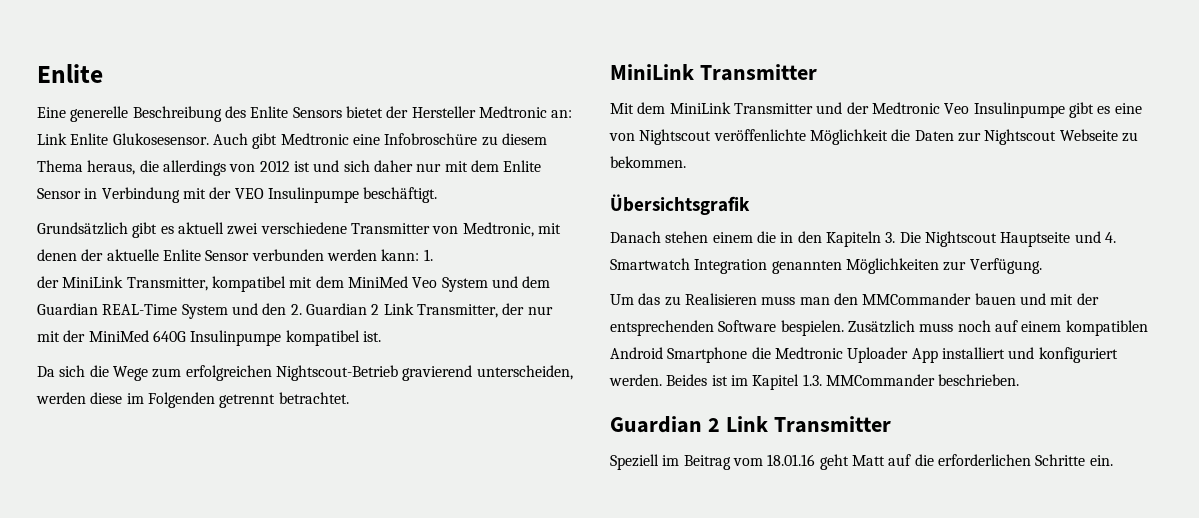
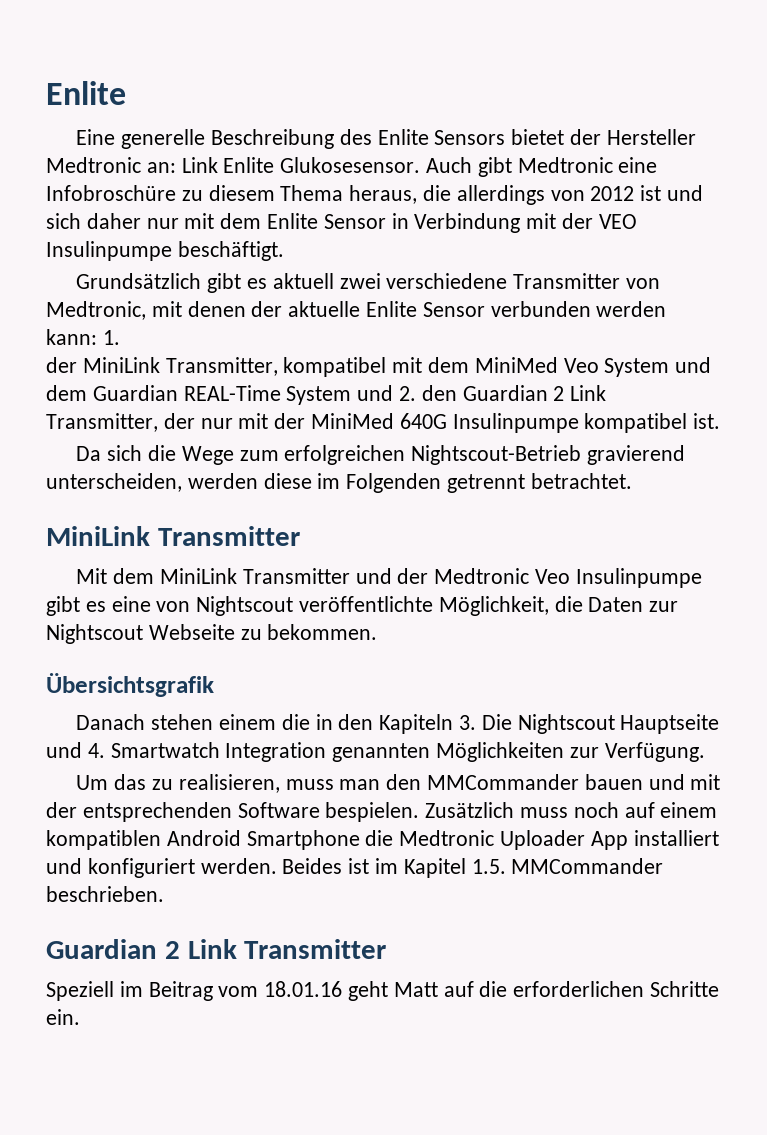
[262,303,302,315] den 2. -> [399,385,457,401] 2. den
[713,129,888,145] veröffenlichte Möglichkeit -> [299,596,549,616] veröffentlichte Möglichkeit,
[684,293,757,305] Realisieren -> [178,774,280,793] realisieren,
[802,374,822,386] 1.3. -> [471,859,506,874] 1.5.

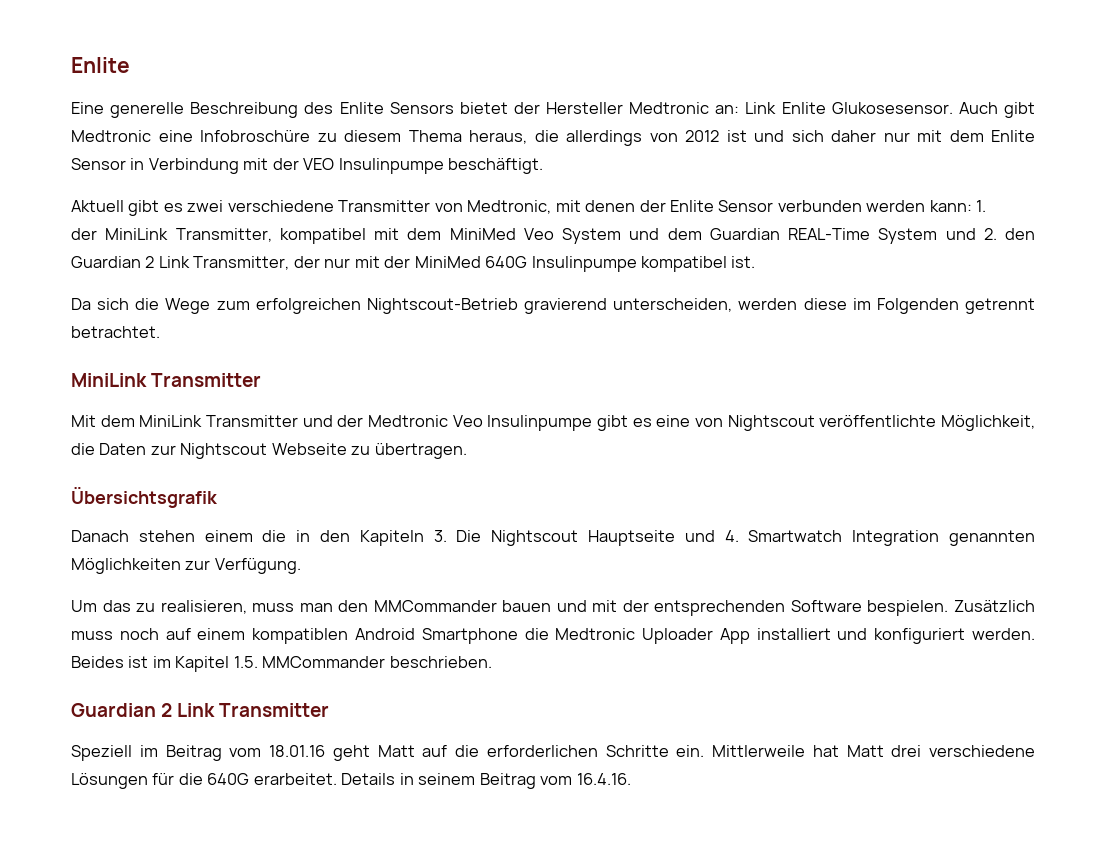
[76,273,334,293] Grundsätzlich gibt es aktuell -> [71,200,183,216] Aktuell gibt es
[288,301,361,317] aktuelle -> (666, 206) none
[267,624,378,640] bekommen. -> [374,443,467,459] übertragen.
(80, 1017) none -> [712,745,1035,757] [71,773,631,789] Mittlerweile hat Matt drei verschiedene Lösungen für die 640G erarbeitet. Details in seinem Beitrag vom 16.4.16.

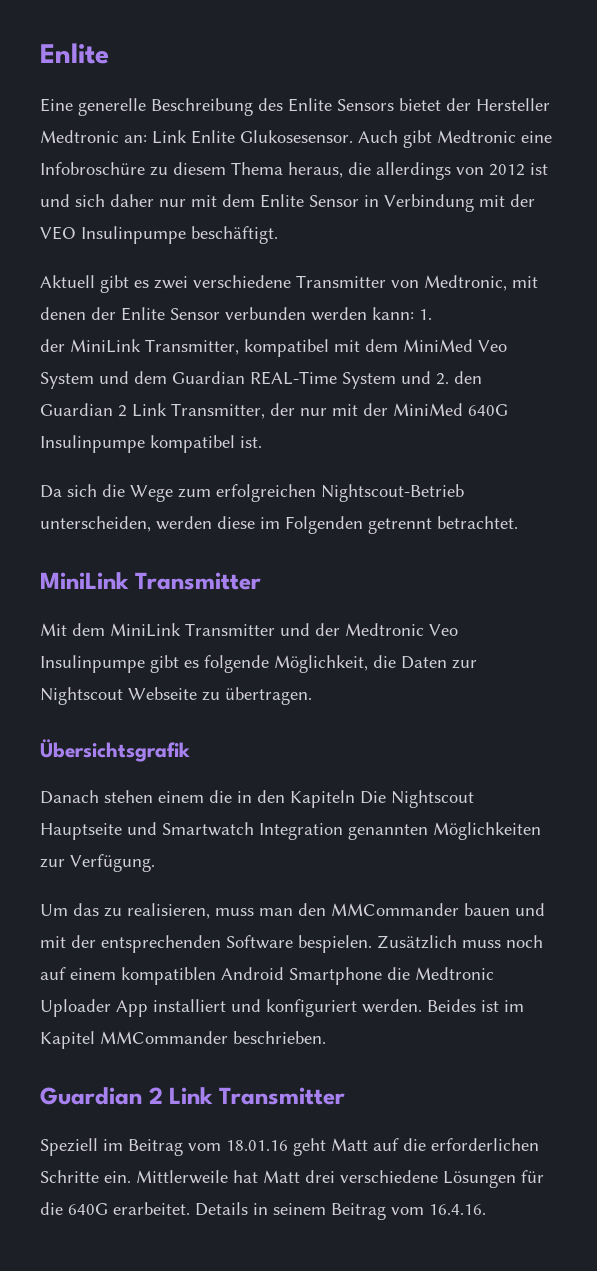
[524,298,608,314] gravierend -> (464, 493) none
[656,415,937,431] eine von Nightscout veröffentlichte -> [204,655,269,673] folgende
[433,530,447,542] 3. -> (355, 799) none
[724,530,739,542] 4. -> (157, 828) none
[233,656,258,668] 1.5. -> (95, 1040) none

